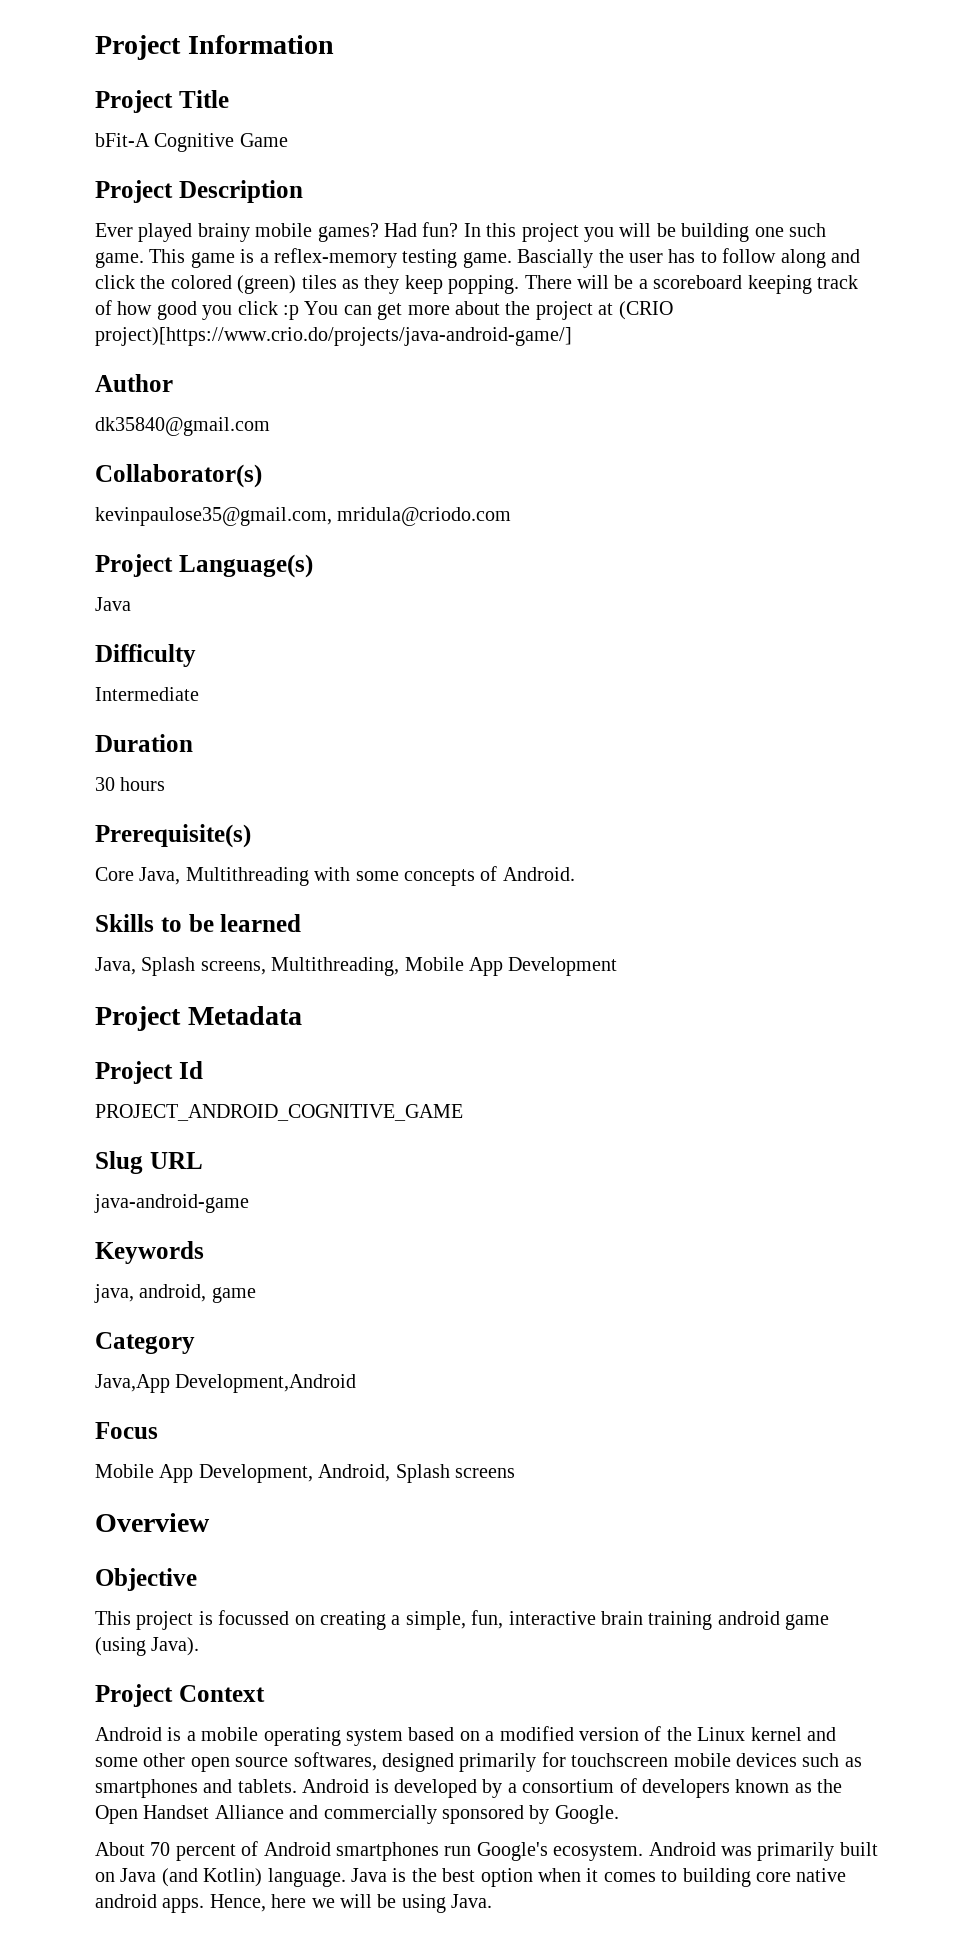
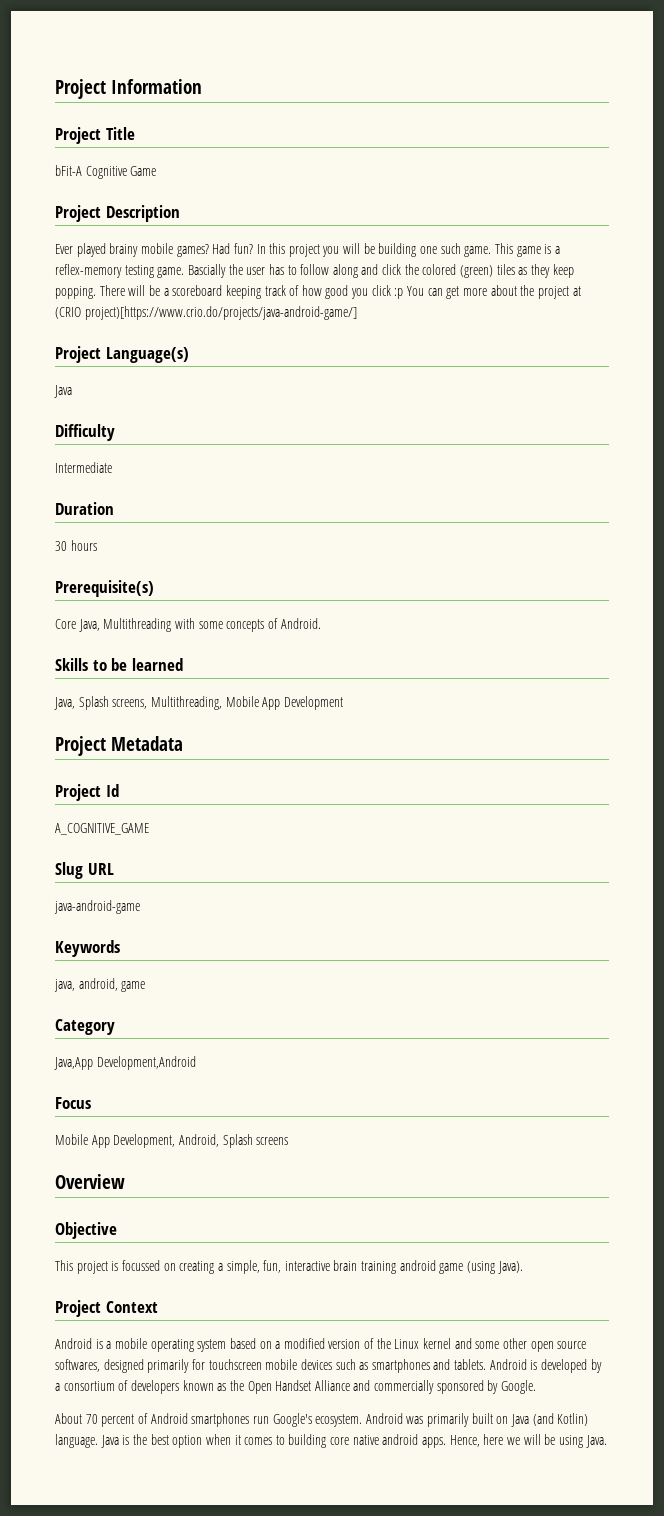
[95,374,173,392] [95,417,270,436] [95,464,262,488] [95,507,512,526] // Author // dk35840@gmail.com // Collaborator(s) // kevinpaulose35@gmail.com, mridula@criodo.com -> (357, 313) none
[95,1104,463,1121] PROJECT_ANDROID_COGNITIVE_GAME -> [55,823,149,835] A_COGNITIVE_GAME

